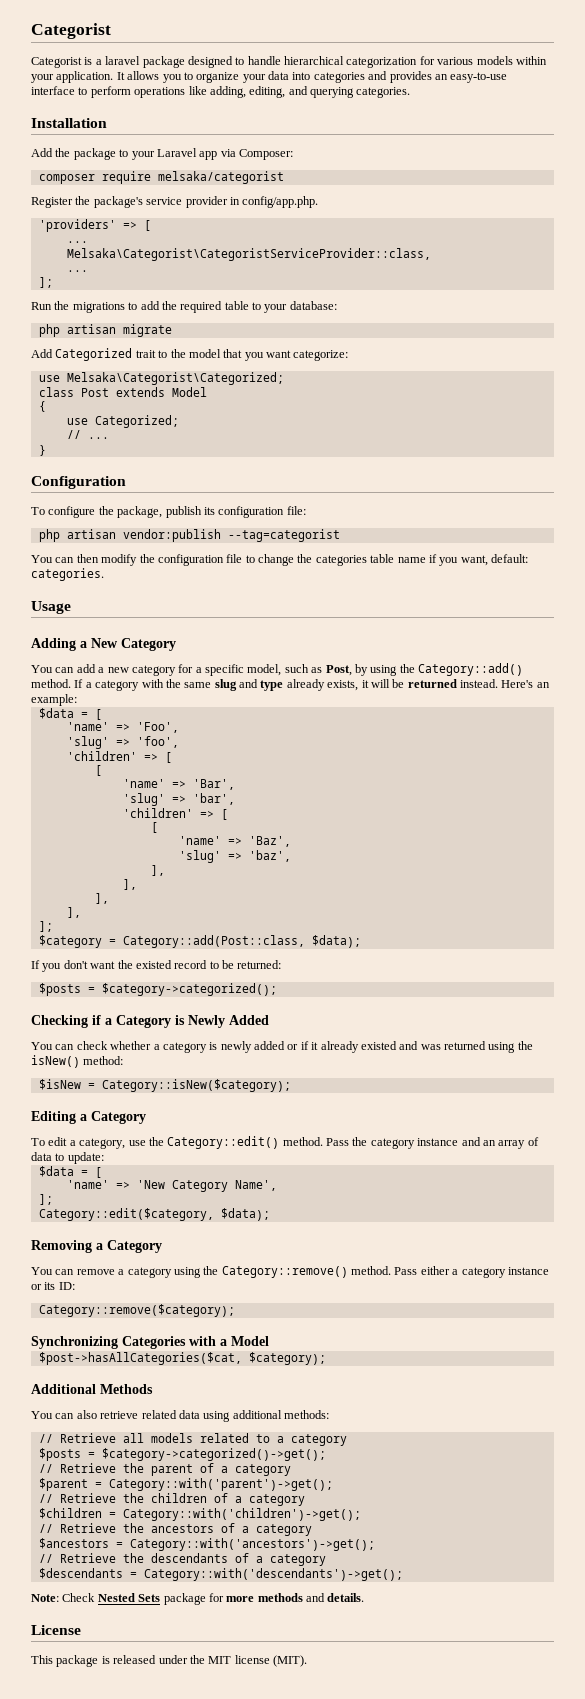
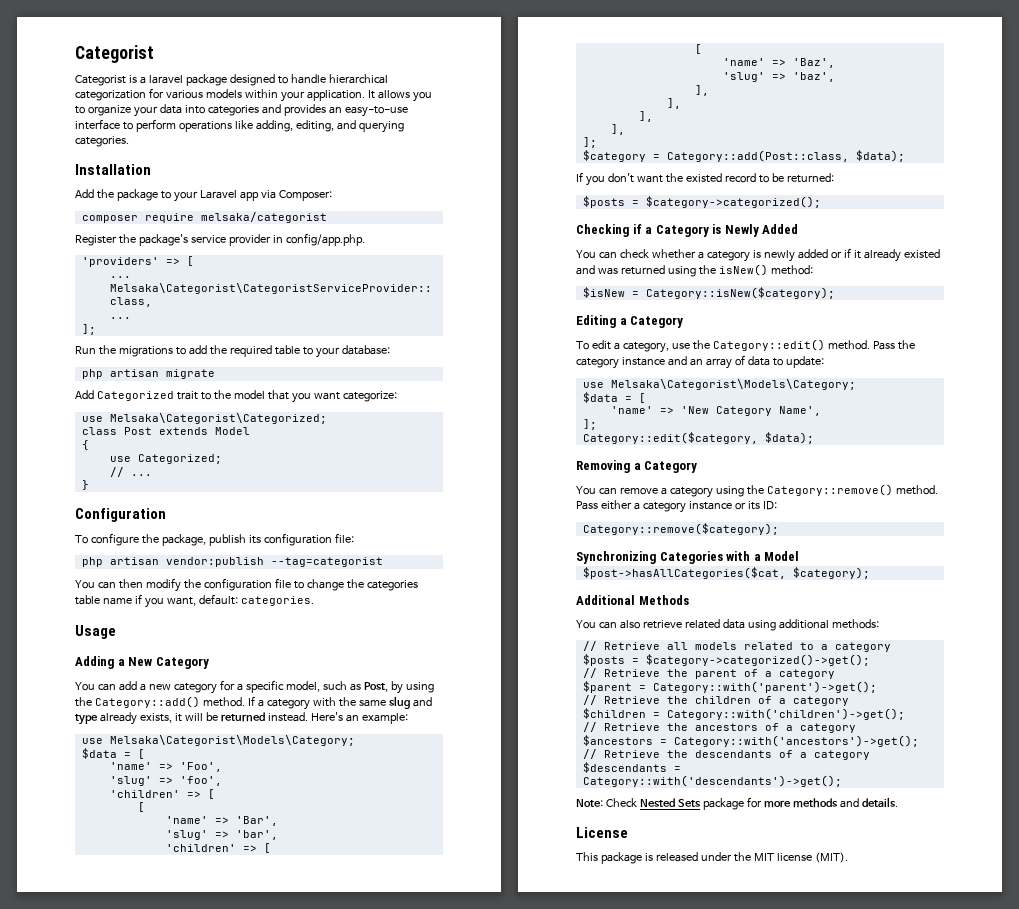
(77, 700) none -> [81,735,355,746] // use Melsaka\Categorist\Models\Category;
(104, 1158) none -> [582,379,856,390] // use Melsaka\Categorist\Models\Category;

